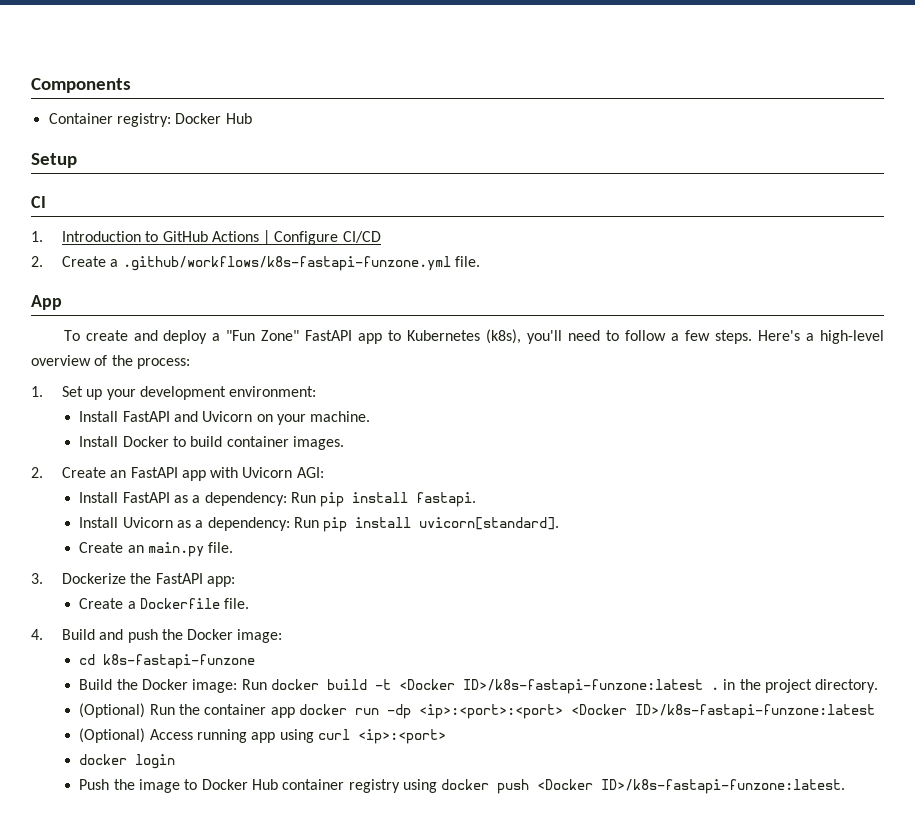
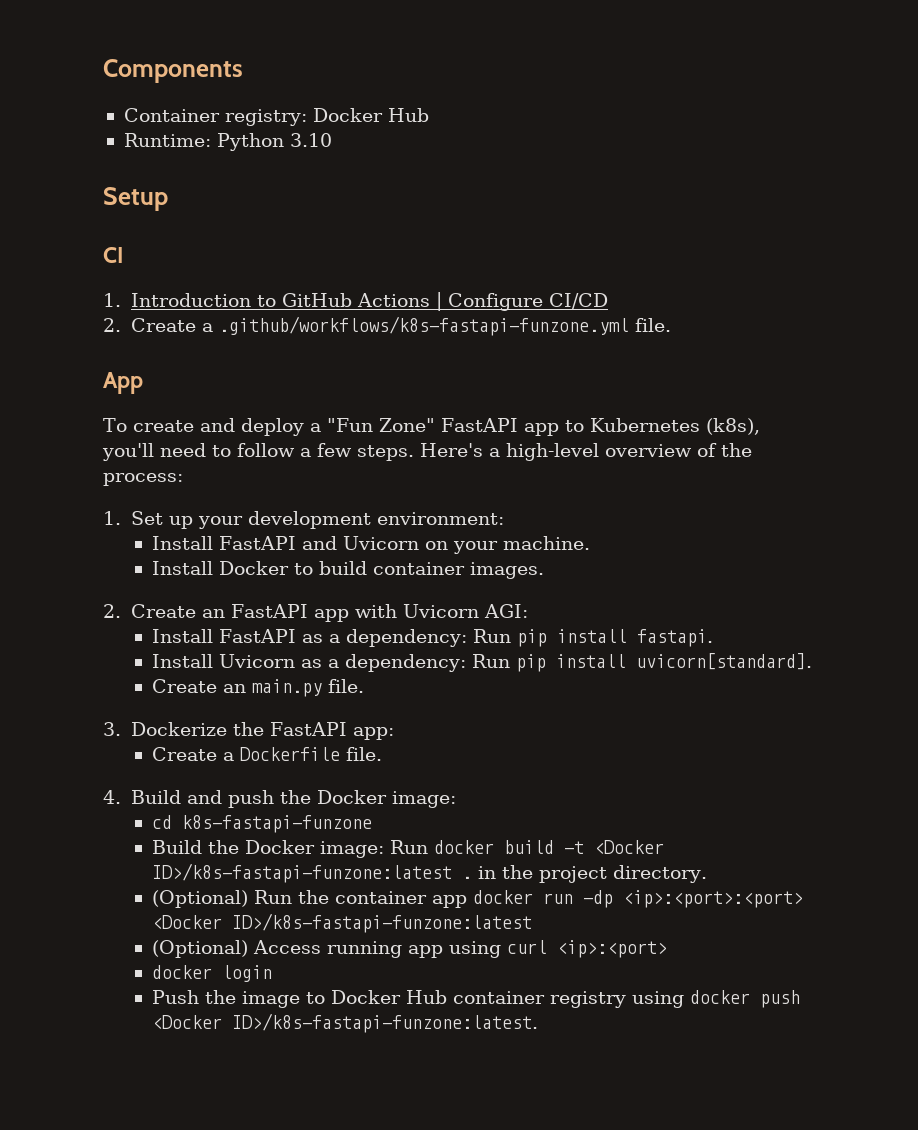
(252, 118) none -> [123,133,332,151] // Runtime: Python 3.10

